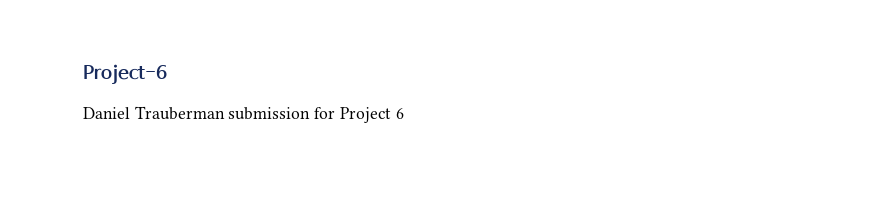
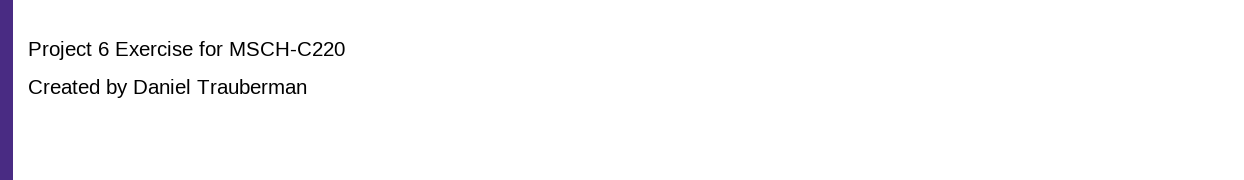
[83,64,167,85] [83,106,404,123] Project-6 // Daniel Trauberman submission for Project 6 -> [28,41,345,60] [28,79,307,98] Project 6 Exercise for MSCH-C220 // Created by Daniel Trauberman

